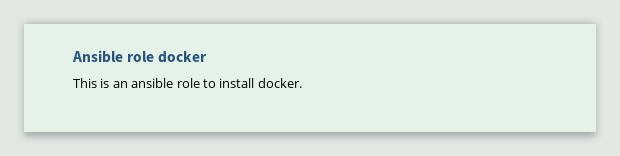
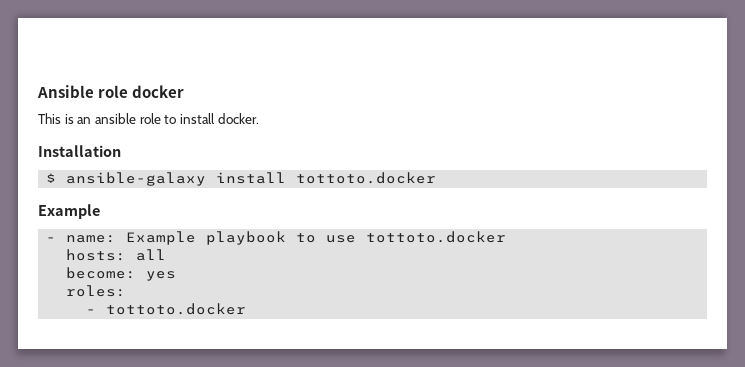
(302, 83) none -> [38,145,121,157] [46,172,437,186] [38,204,100,219] [46,231,507,245] [66,249,167,261] [66,267,177,281] [66,285,127,297] [86,303,247,315] // Installation // $ ansible-galaxy install tottoto.docker // Example // - name: Example playbook to use tottoto.docker // hosts: all // become: yes // roles: // - tottoto.docker

